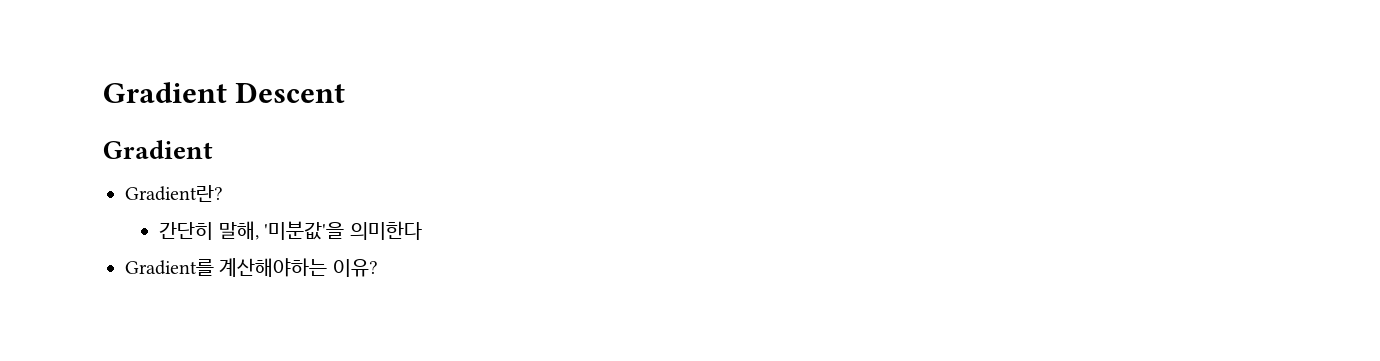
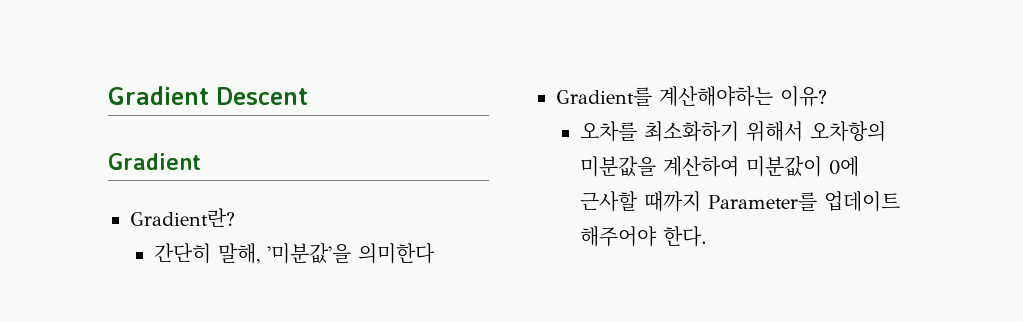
(378, 268) none -> [580,121,887,142] [580,156,860,177] [580,191,901,212] [580,226,708,247] // 오차를 최소화하기 위해서 오차항의 미분값을 계산하여 미분값이 0에 근사할 때까지 Parameter를 업데이트 해주어야 한다.

